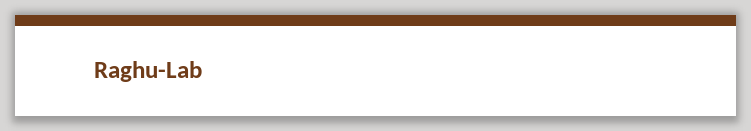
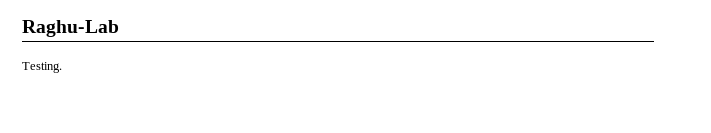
(202, 71) none -> [22,62,62,73] // Testing.

